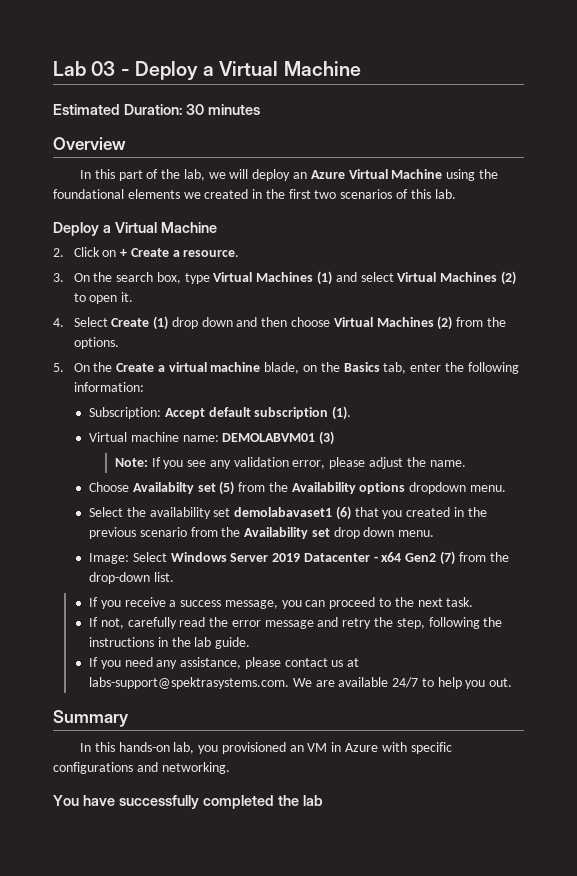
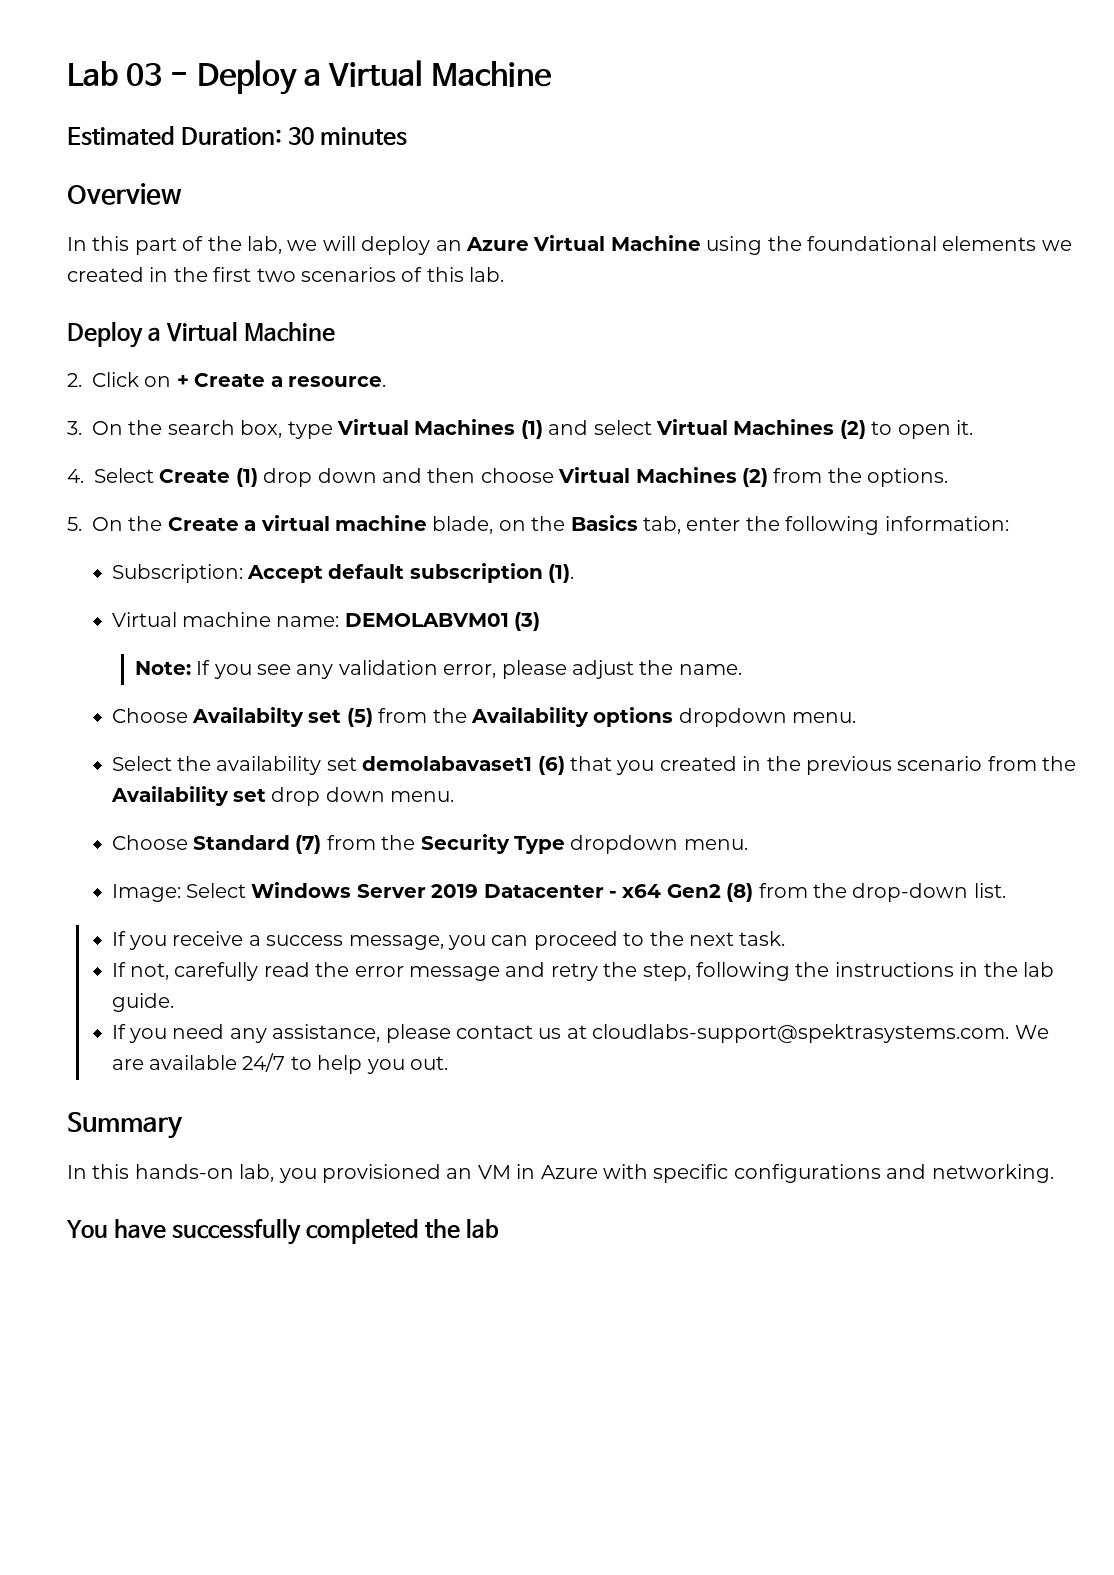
(435, 533) none -> [111,834,748,854] // Choose Standard (7) from the Security Type dropdown menu.
[440,551,456,565] (7) -> [726,883,754,902] (8)
[88,677,289,689] labs-support@spektrasystems.com. -> [592,1024,1010,1043] cloudlabs-support@spektrasystems.com.

